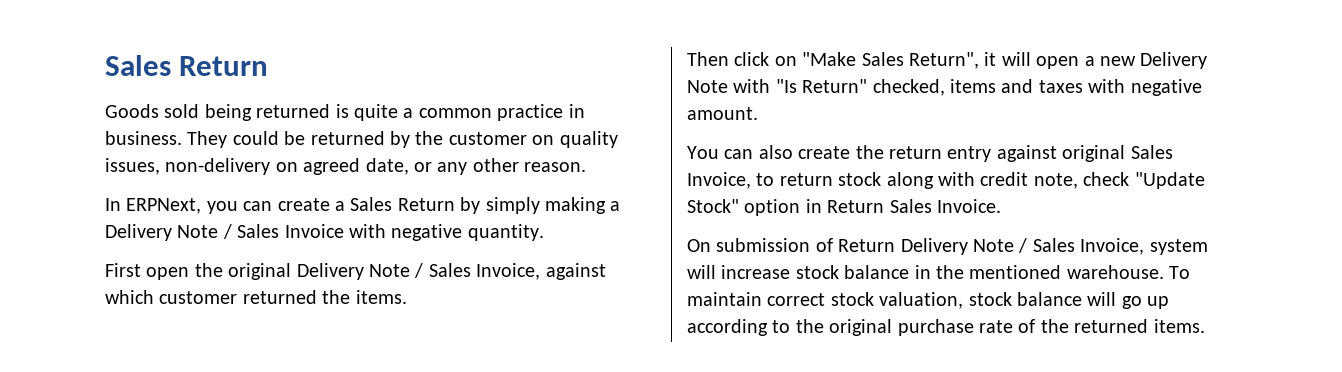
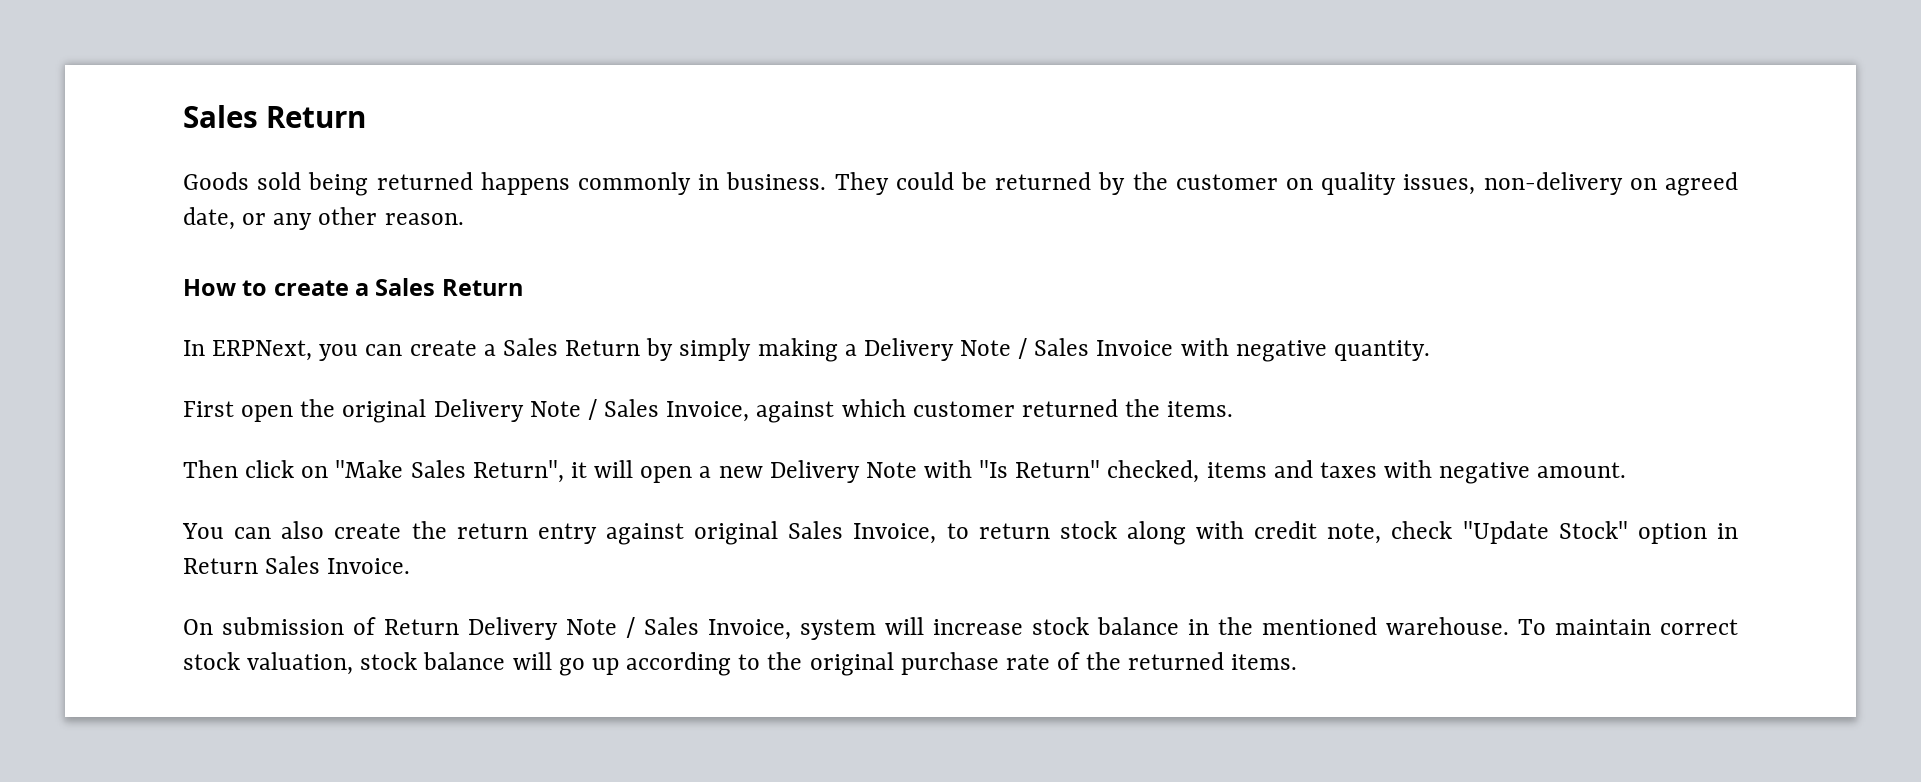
[335,104,564,121] is quite a common practice -> [480,172,691,195] happens commonly
(587, 167) none -> [183,278,523,296] // How to create a Sales Return

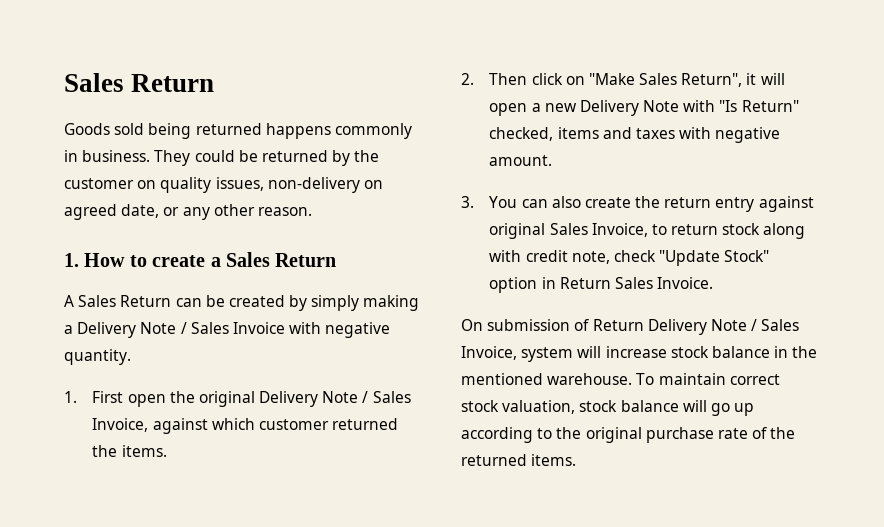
(464, 219) none -> [64,253,79,267] 1.
[183,338,641,361] In ERPNext, you can create a Sales Return -> [64,295,285,307] A Sales Return can be created
(1430, 350) none -> [64,391,77,403] 1.
(1234, 409) none -> [461,73,474,85] 2.
(1627, 470) none -> [461,196,474,208] 3.

